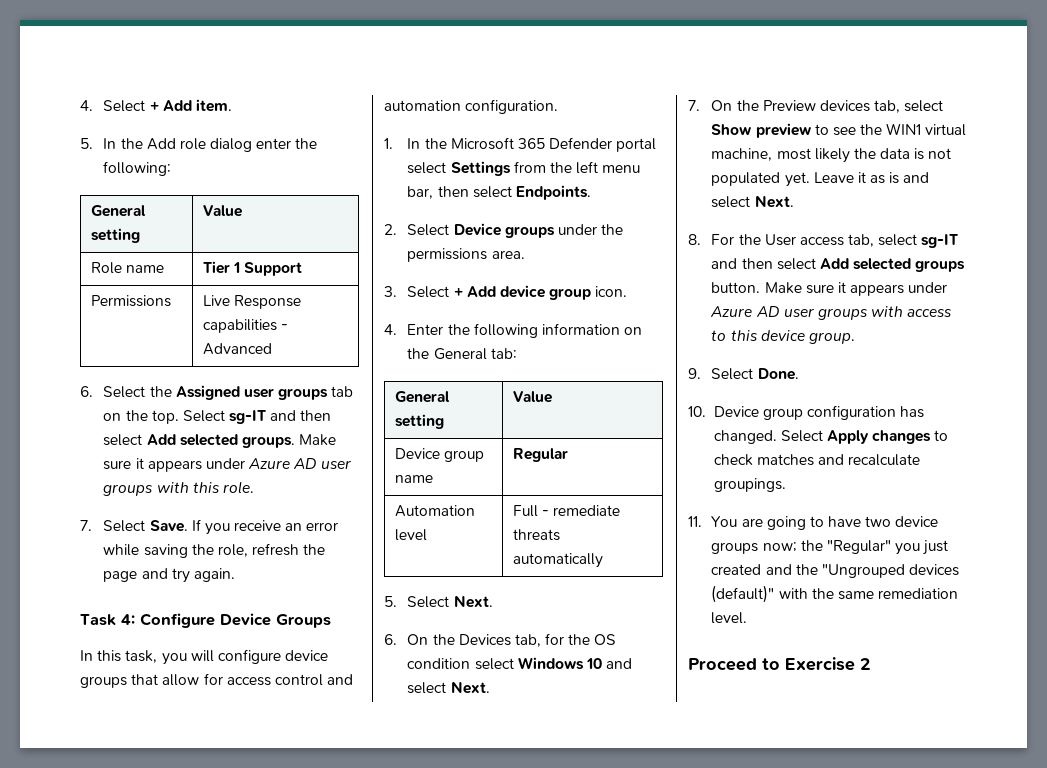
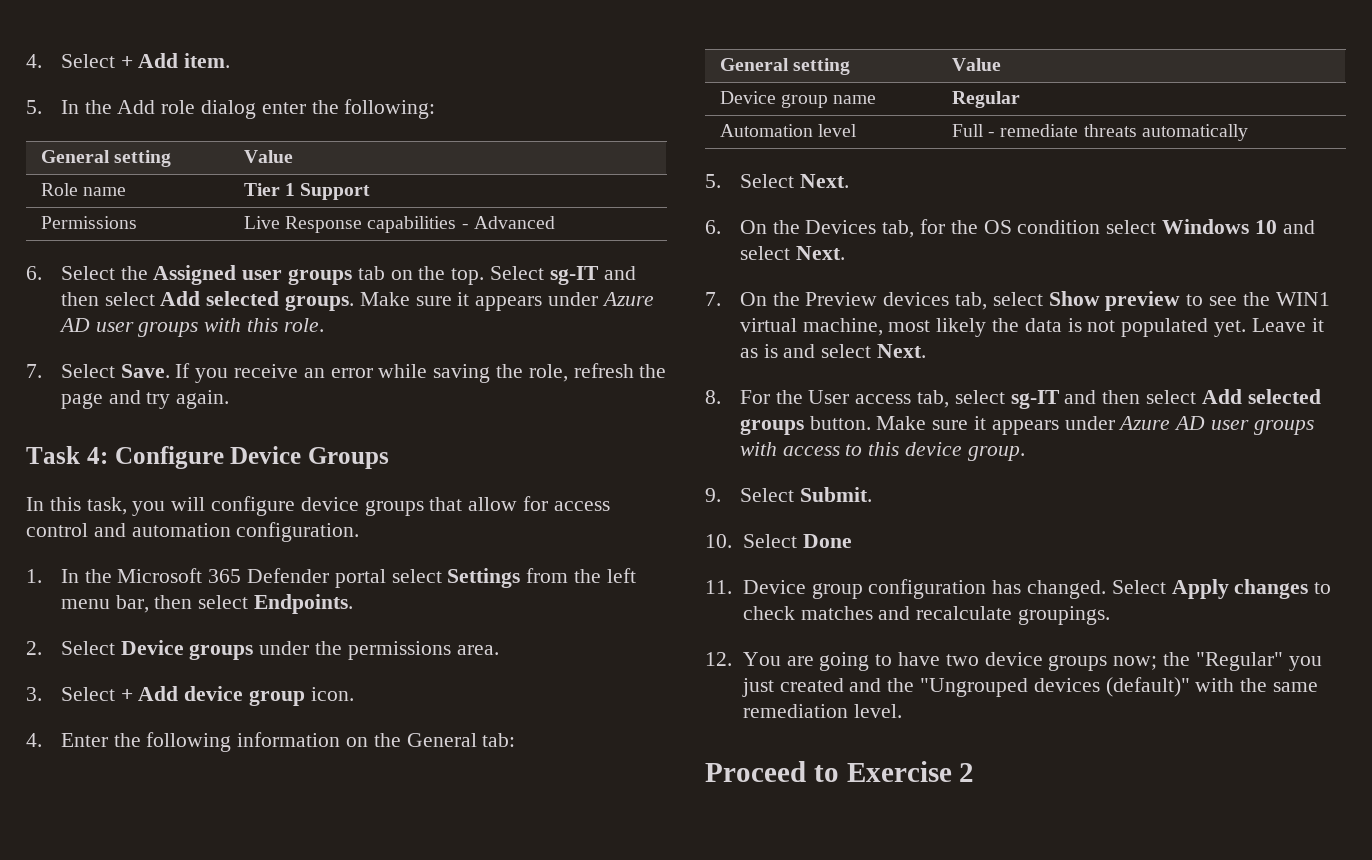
[757,368,799,380] [688,406,706,417] Done. // 10. -> [799,487,872,502] [705,534,852,548] [705,580,732,594] Submit. // 10. Select Done // 11.
[688,516,702,527] 11. -> [705,652,732,666] 12.

